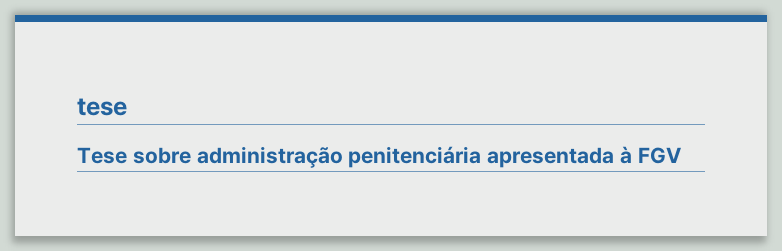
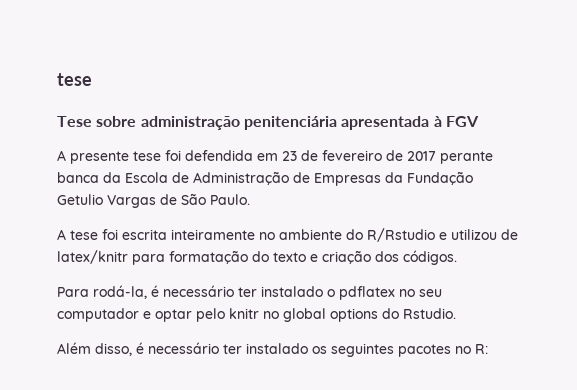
(681, 155) none -> [57,150,493,164] [57,171,473,186] [57,193,250,208] [57,228,518,242] [57,250,457,265] [57,285,442,300] [57,308,456,322] [57,342,488,357] // A presente tese foi defendida em 23 de fevereiro de 2017 perante banca da Escola de Administração de Empresas da Fundação Getulio Vargas de São Paulo. // A tese foi escrita inteiramente no ambiente do R/Rstudio e utilizou de latex/knitr para formatação do texto e criação dos códigos. // Para rodá-la, é necessário ter instalado o pdflatex no seu computador e optar pelo knitr no global options do Rstudio. // Além disso, é necessário ter instalado os seguintes pacotes no R:

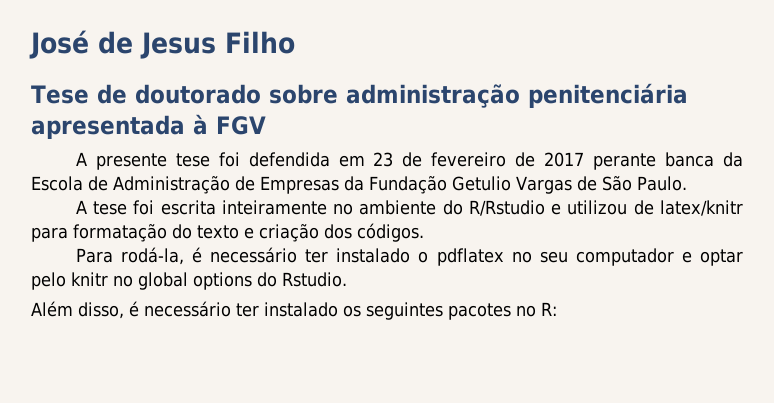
[57,73,92,86] tese -> [29,30,295,59] José de Jesus Filho
(92, 121) none -> [96,84,261,104] de doutorado

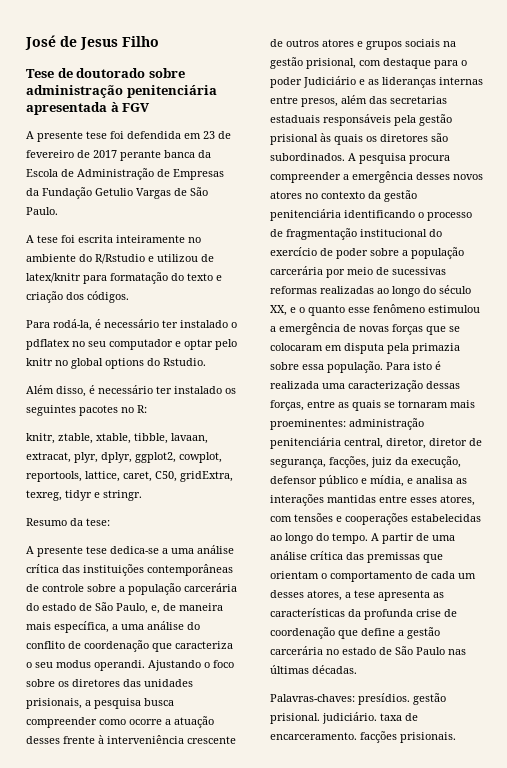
(557, 309) none -> [26,433,208,444] [26,452,222,463] [26,471,233,482] [26,490,142,501] [26,518,110,526] [26,545,234,557] [26,564,233,576] [26,583,237,595] [26,602,223,614] [26,621,200,633] [26,640,233,652] [26,660,234,671] [26,679,193,687] [26,698,174,709] [26,716,214,728] [26,735,236,744] [270,39,456,50] [270,57,467,69] [270,76,483,88] [270,95,447,107] [270,114,452,126] [270,133,448,145] [270,153,450,164] [270,171,483,183] [270,190,417,202] [270,209,472,221] [270,228,442,240] [270,247,464,259] [270,266,446,278] [270,285,471,297] [270,304,480,316] [270,323,460,335] [270,343,460,354] [270,361,441,373] [270,380,460,392] [270,400,475,411] [270,418,424,430] [270,437,482,449] [270,456,461,468] [270,475,467,487] [270,494,475,506] [270,513,481,525] [270,533,455,544] [270,551,443,563] [270,571,476,582] [270,590,444,601] [270,608,457,620] [270,627,440,639] [270,646,466,655] [270,665,357,674] [270,693,446,705] [270,712,418,724] [270,731,456,743] // knitr, ztable, xtable, tibble, lavaan, extracat, plyr, dplyr, ggplot2, cowplot, reportools, lattice, caret, C50, gridExtra, texreg, tidyr e stringr. // Resumo da tese: // A presente tese dedica-se a uma análise crítica das instituições contemporâneas de controle sobre a população carcerária do estado de São Paulo, e, de maneira mais específica, a uma análise do conflito de coordenação que caracteriza o seu modus operandi. Ajustando o foco sobre os diretores das unidades prisionais, a pesquisa busca compreender como ocorre a atuação desses frente à interveniência crescente de outros atores e grupos sociais na gestão prisional, com destaque para o poder Judiciário e as lideranças internas entre presos, além das secretarias estaduais responsáveis pela gestão prisional às quais os diretores são subordinados. A pesquisa procura compreender a emergência desses novos atores no contexto da gestão penitenciária identificando o processo de fragmentação institucional do exercício de poder sobre a população carcerária por meio de sucessivas reformas realizadas ao longo do século XX, e o quanto esse fenômeno estimulou a emergência de novas forças que se colocaram em disputa pela primazia sobre essa população. Para isto é realizada uma caracterização dessas forças, entre as quais se tornaram mais proeminentes: administração penitenciária central, diretor, diretor de segurança, facções, juiz da execução, defensor público e mídia, e analisa as interações mantidas entre esses atores, com tensões e cooperações estabelecidas ao longo do tempo. A partir de uma análise crítica das premissas que orientam o comportamento de cada um desses atores, a tese apresenta as características da profunda crise de coordenação que define a gestão carcerária no estado de São Paulo nas últimas décadas. // Palavras-chaves: presídios. gestão prisional. judiciário. taxa de encarceramento. facções prisionais.

